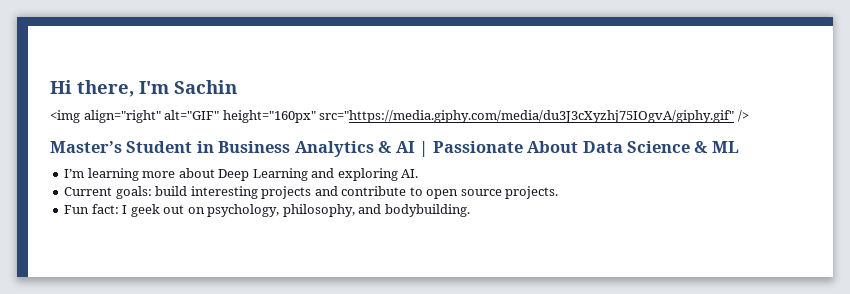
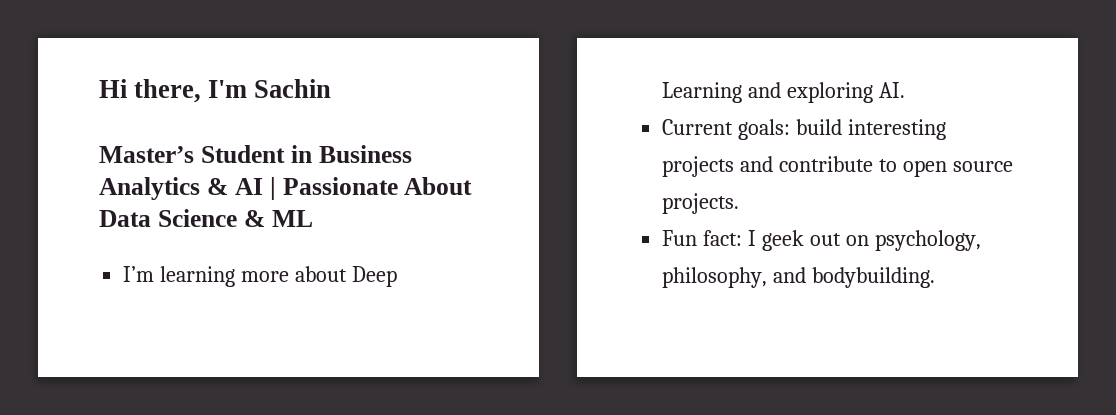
[50,110,749,123] // <img align="right" alt="GIF" height="160px" src="https://media.giphy.com/media/du3J3cXyzhj75IOgvA/giphy.gif" /> -> (332, 88) none

